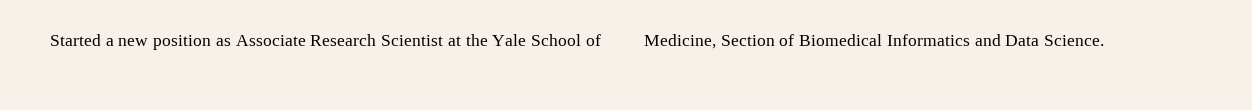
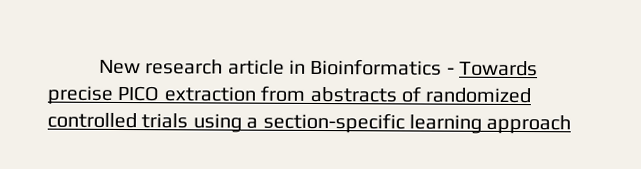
[50,34,1105,50] Started a new position as Associate Research Scientist at the Yale School of Medicine, Section of Biomedical Informatics and Data Science. -> [98,58,539,77] [47,85,532,105] [47,112,572,135] New research article in Bioinformatics - Towards precise PICO extraction from abstracts of randomized controlled trials using a section-specific learning approach

